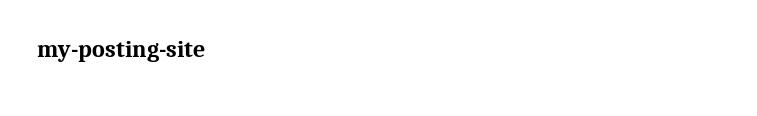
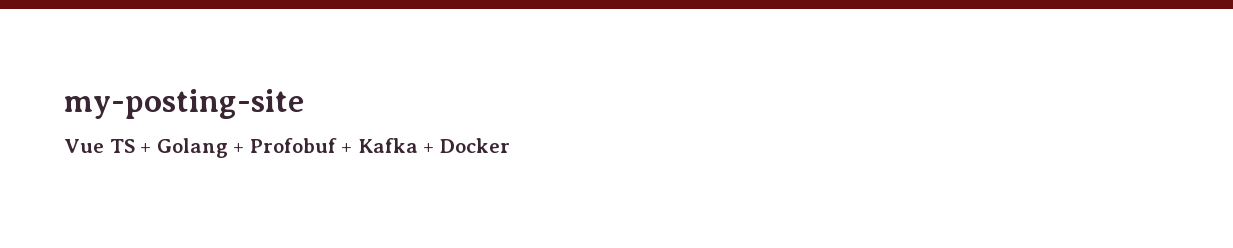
(205, 51) none -> [64,138,510,158] // Vue TS + Golang + Profobuf + Kafka + Docker

